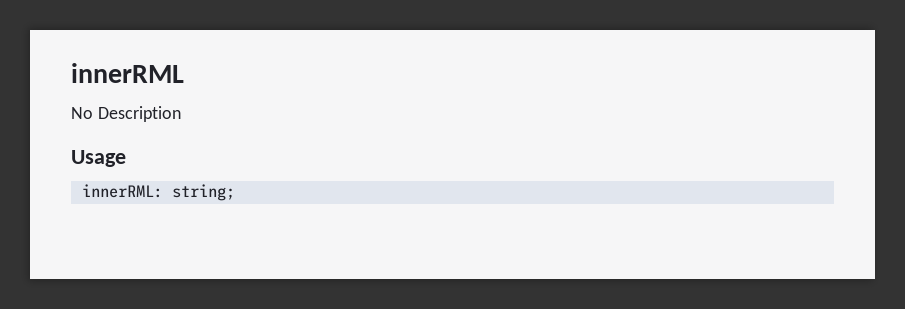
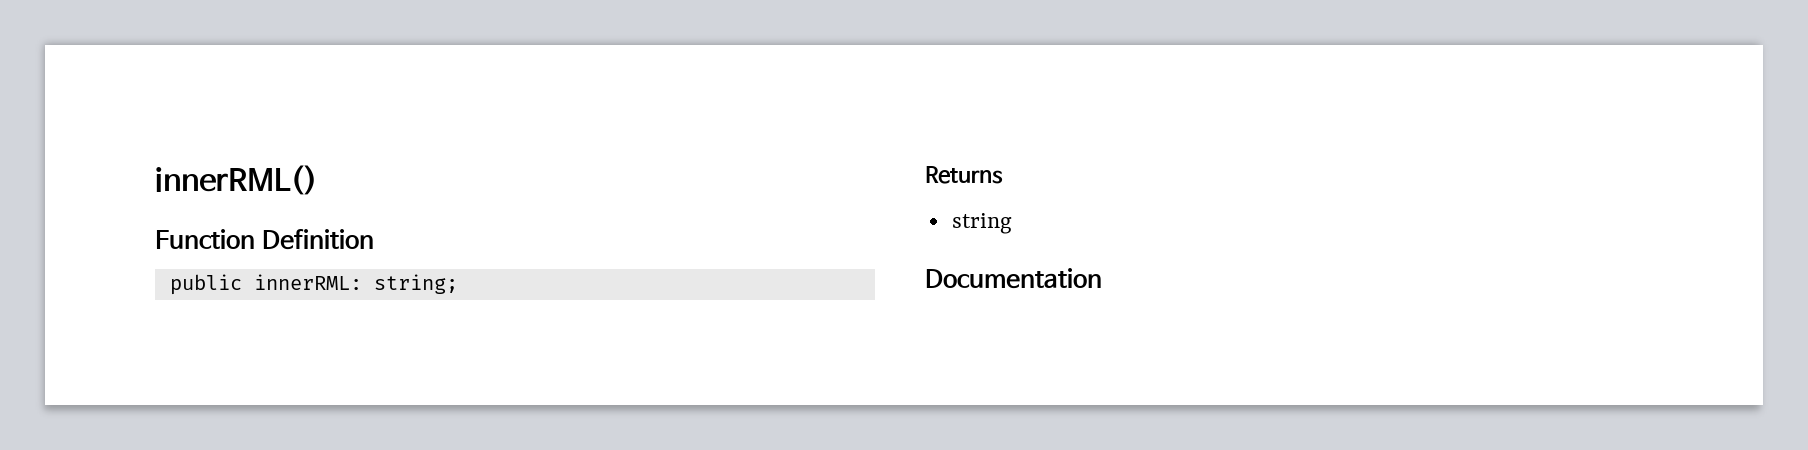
[71,63,184,83] [71,106,181,122] [71,150,126,167] innerRML // No Description // Usage // -> [155,165,318,195] [155,229,374,250] [169,274,242,295] innerRML() // Function Definition // public
(235, 192) none -> [925,166,1003,184] [951,213,1012,234] [925,268,1102,289] // Returns // string // Documentation

